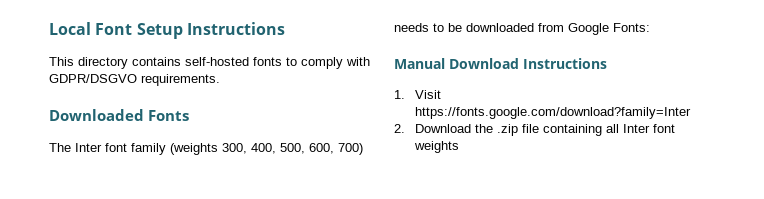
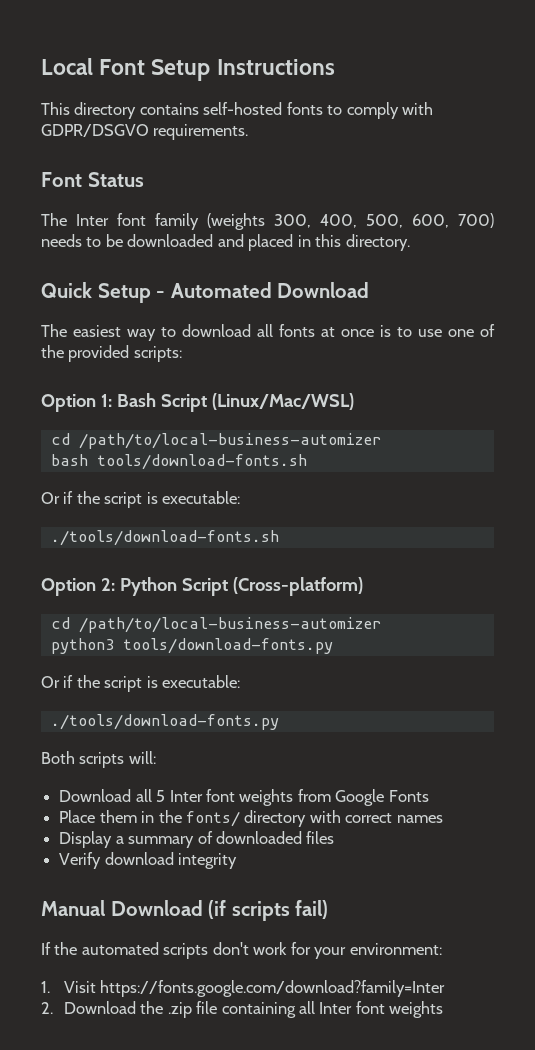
[49,109,189,121] Downloaded Fonts -> [41,172,144,187] Font Status
[538,23,650,35] [394,58,607,69] from Google Fonts: // Manual Download Instructions -> [217,234,410,251] [41,282,370,303] [41,324,495,341] [41,345,182,362] [41,393,354,412] [50,433,381,449] [50,454,307,470] [41,491,241,508] [50,530,279,546] [41,577,363,596] [50,617,381,633] [50,638,333,654] [41,675,241,692] [50,714,279,730] [41,751,156,768] [59,789,429,806] [59,810,443,827] [59,831,335,848] [59,852,238,869] [41,900,329,921] [41,942,442,959] and placed in this directory. // Quick Setup - Automated Download // The easiest way to download all fonts at once is to use one of the provided scripts: // Option 1: Bash Script (Linux/Mac/WSL) // cd /path/to/local-business-automizer // bash tools/download-fonts.sh // Or if the script is executable: // ./tools/download-fonts.sh // Option 2: Python Script (Cross-platform) // cd /path/to/local-business-automizer // python3 tools/download-fonts.py // Or if the script is executable: // ./tools/download-fonts.py // Both scripts will: // Download all 5 Inter font weights from Google Fonts // Place them in the fonts/ directory with correct names // Display a summary of downloaded files // Verify download integrity // Manual Download (if scripts fail) // If the automated scripts don't work for your environment:

